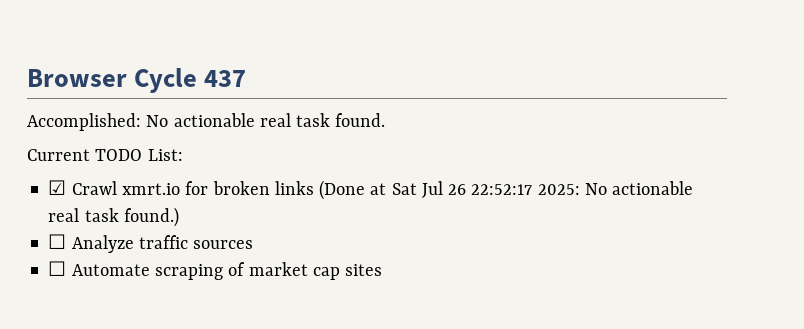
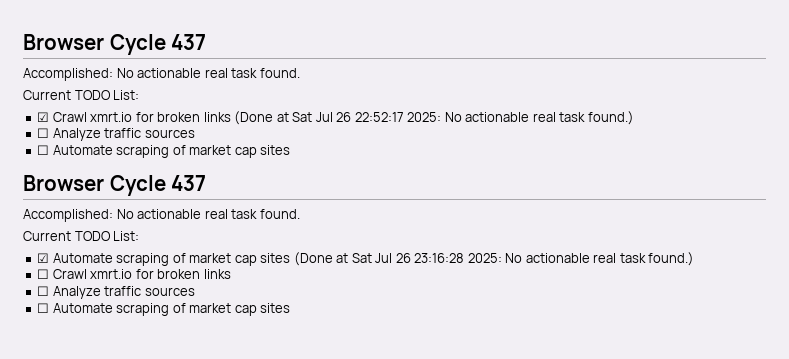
(383, 270) none -> [23,175,207,196] [23,209,300,222] [23,231,140,241] [37,252,695,266] [37,269,231,279] [37,286,195,299] [37,303,291,316] // Browser Cycle 437 // Accomplished: No actionable real task found. // Current TODO List: // ☑ Automate scraping of market cap sites (Done at Sat Jul 26 23:16:28 2025: No actionable real task found.) // ☐ Crawl xmrt.io for broken links // ☐ Analyze traffic sources // ☐ Automate scraping of market cap sites

